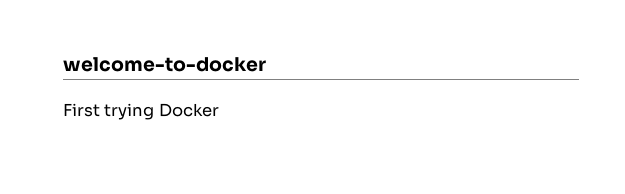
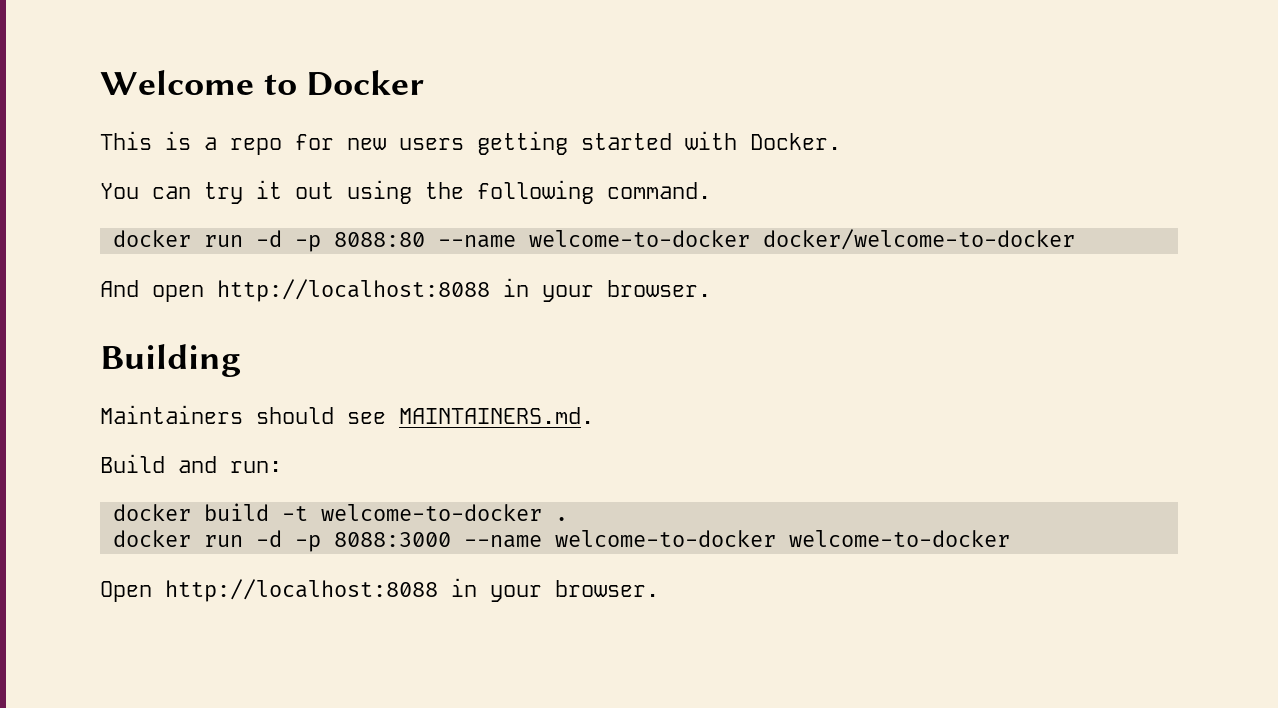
[63,57,266,72] [63,103,219,120] welcome-to-docker // First trying Docker -> [100,70,425,96] [100,131,841,155] [100,180,711,204] [112,229,1075,252] [100,278,711,302] [100,344,241,377] [100,405,594,424] [100,454,282,473] [112,503,568,521] [112,530,1010,552] [100,578,659,602] Welcome to Docker // This is a repo for new users getting started with Docker. // You can try it out using the following command. // docker run -d -p 8088:80 --name welcome-to-docker docker/welcome-to-docker // And open http://localhost:8088 in your browser. // Building // Maintainers should see MAINTAINERS.md. // Build and run: // docker build -t welcome-to-docker . // docker run -d -p 8088:3000 --name welcome-to-docker welcome-to-docker // Open http://localhost:8088 in your browser.

